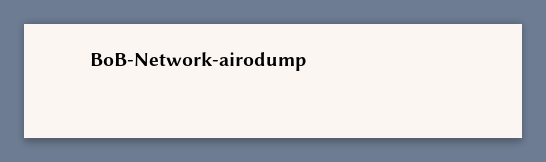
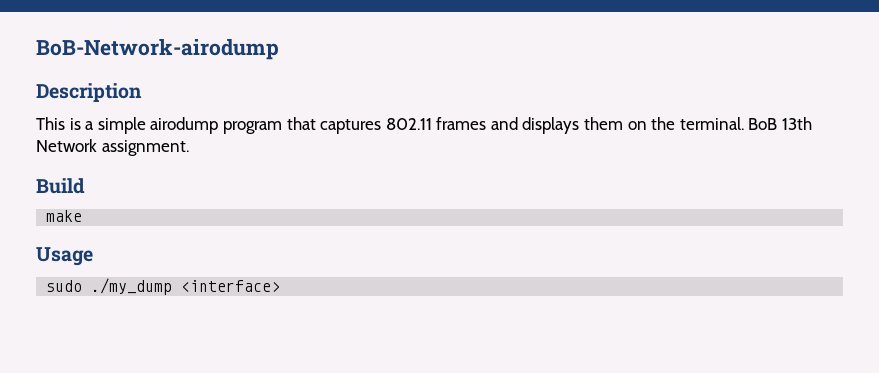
(306, 61) none -> [36,83,142,102] [36,117,813,134] [36,139,189,156] [36,178,85,194] [46,210,83,222] [36,247,93,266] [46,278,281,295] // Description // This is a simple airodump program that captures 802.11 frames and displays them on the terminal. BoB 13th Network assignment. // Build // make // Usage // sudo ./my_dump <interface>

